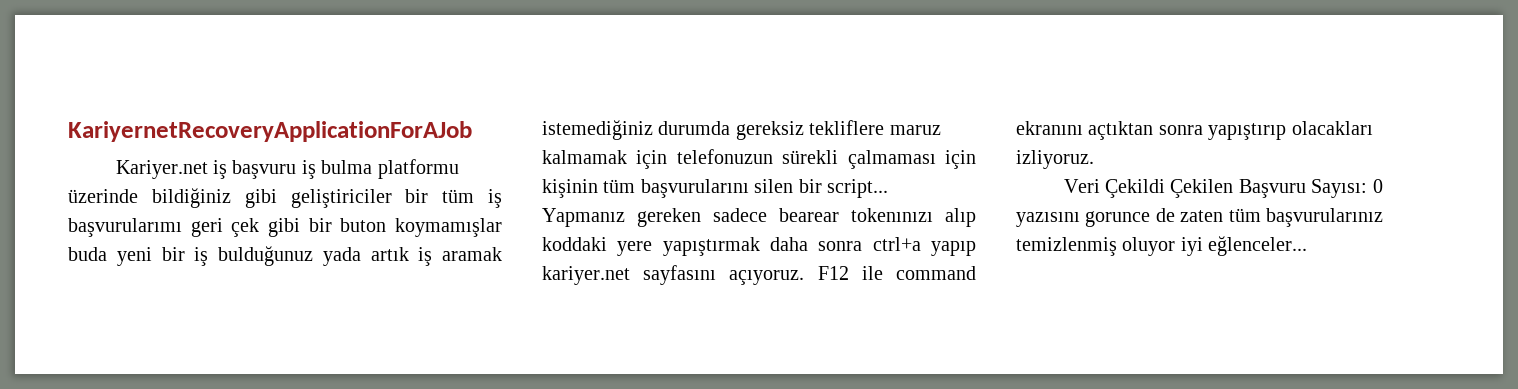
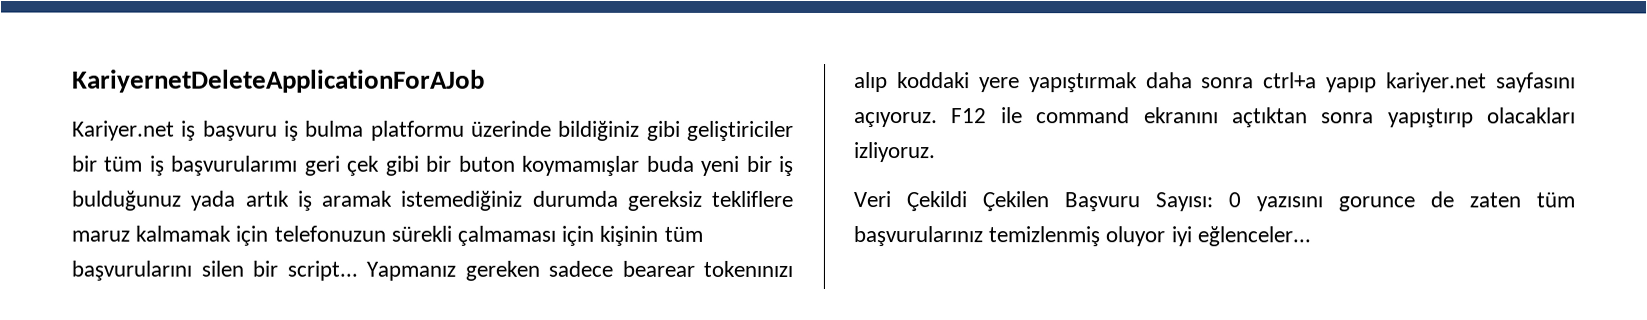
[68,121,472,142] KariyernetRecoveryApplicationForAJob -> [72,69,485,93] KariyernetDeleteApplicationForAJob

